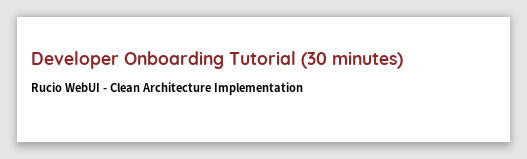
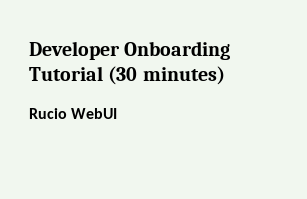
[102,82,303,95] - Clean Architecture Implementation -> (118, 113) none

